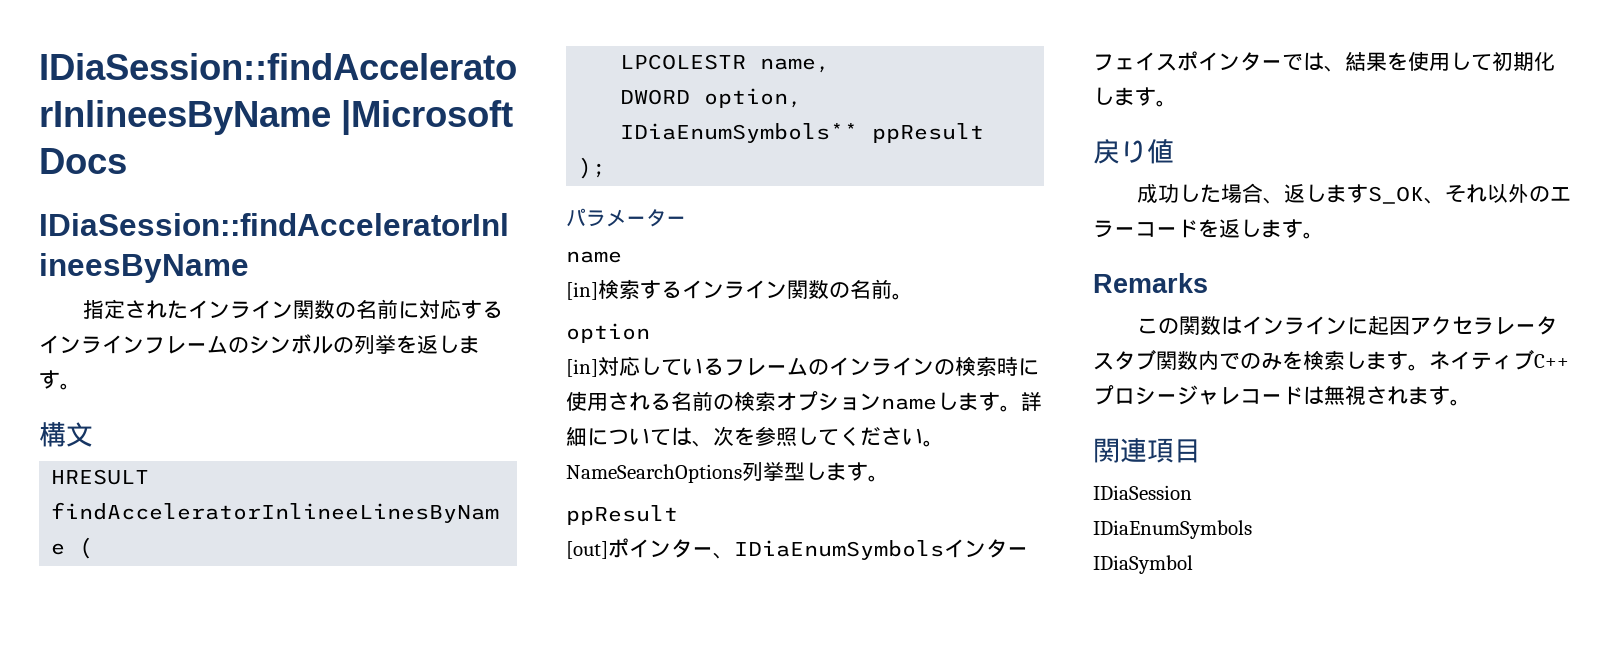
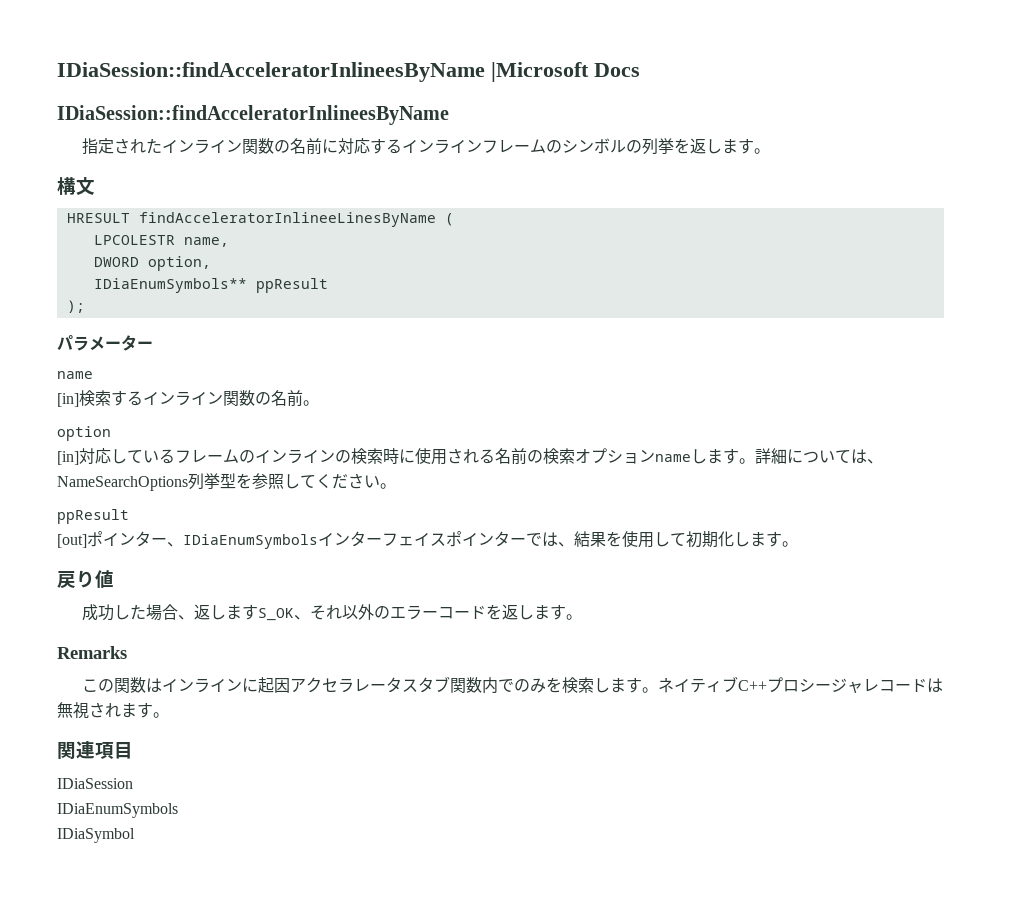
[713,426,734,446] 次 -> [57,473,236,491] NameSearchOptions列挙型
[566,462,889,483] NameSearchOptions列挙型します。 -> (396, 486) none

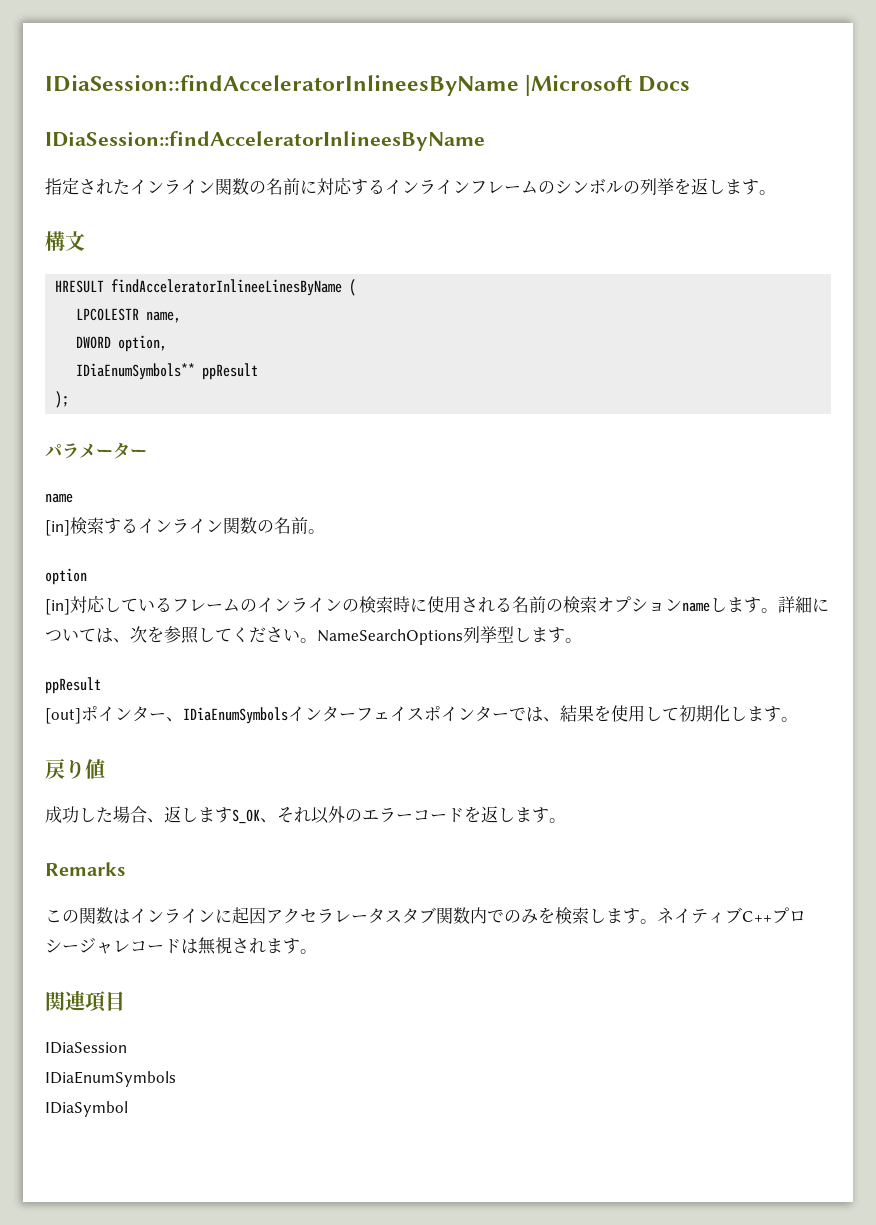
[57,473,236,491] NameSearchOptions列挙型 -> [130,626,147,643] 次
(396, 486) none -> [317,626,582,645] NameSearchOptions列挙型します。

